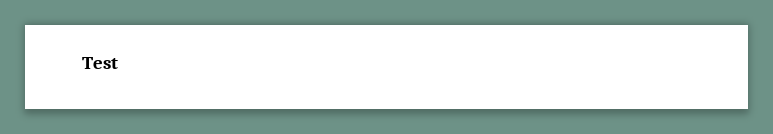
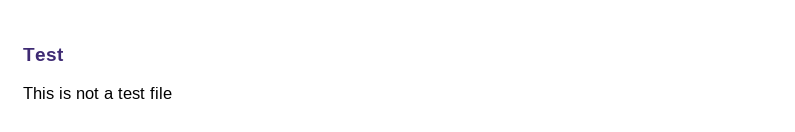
(118, 63) none -> [23,87,172,99] // This is not a test file

